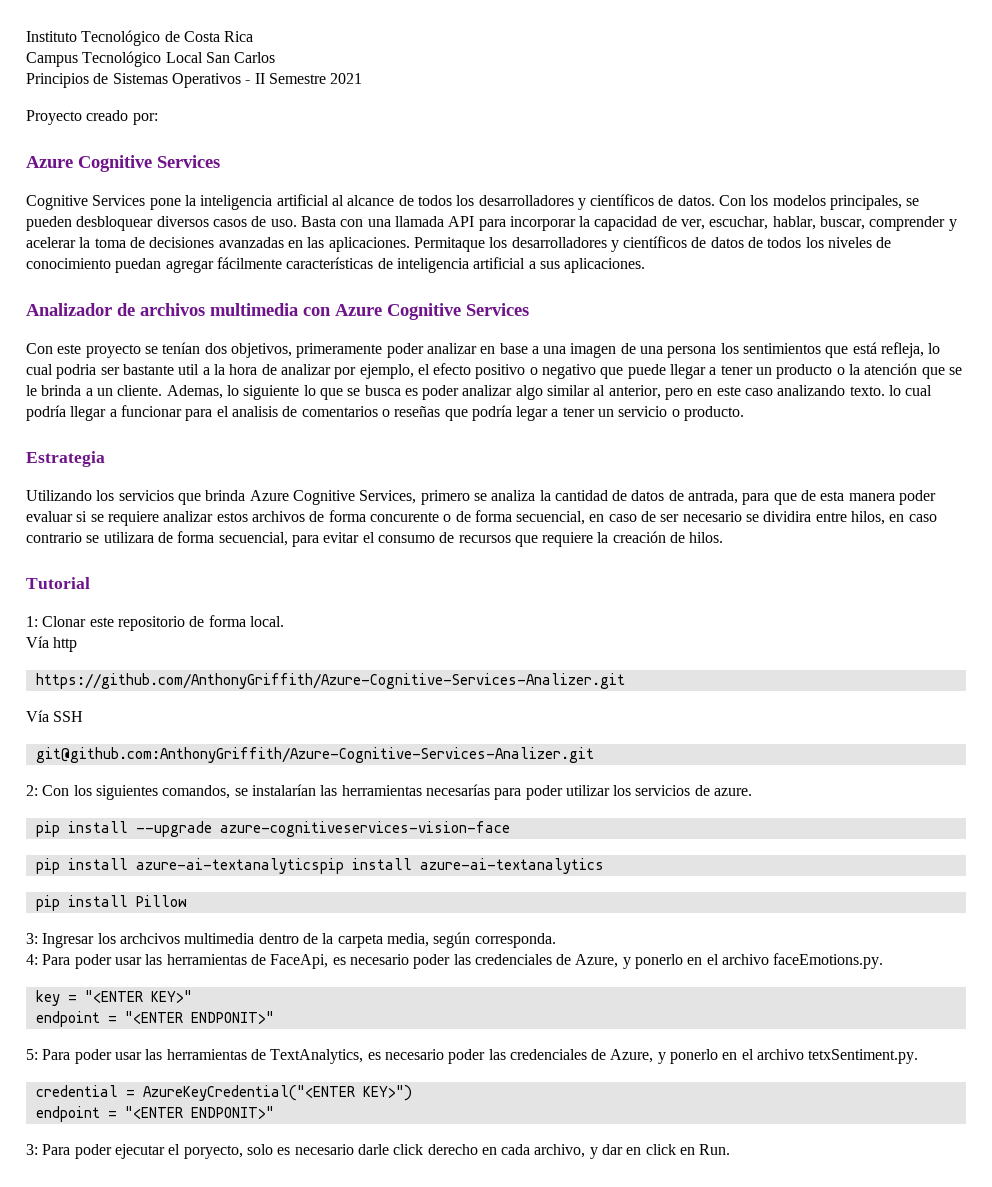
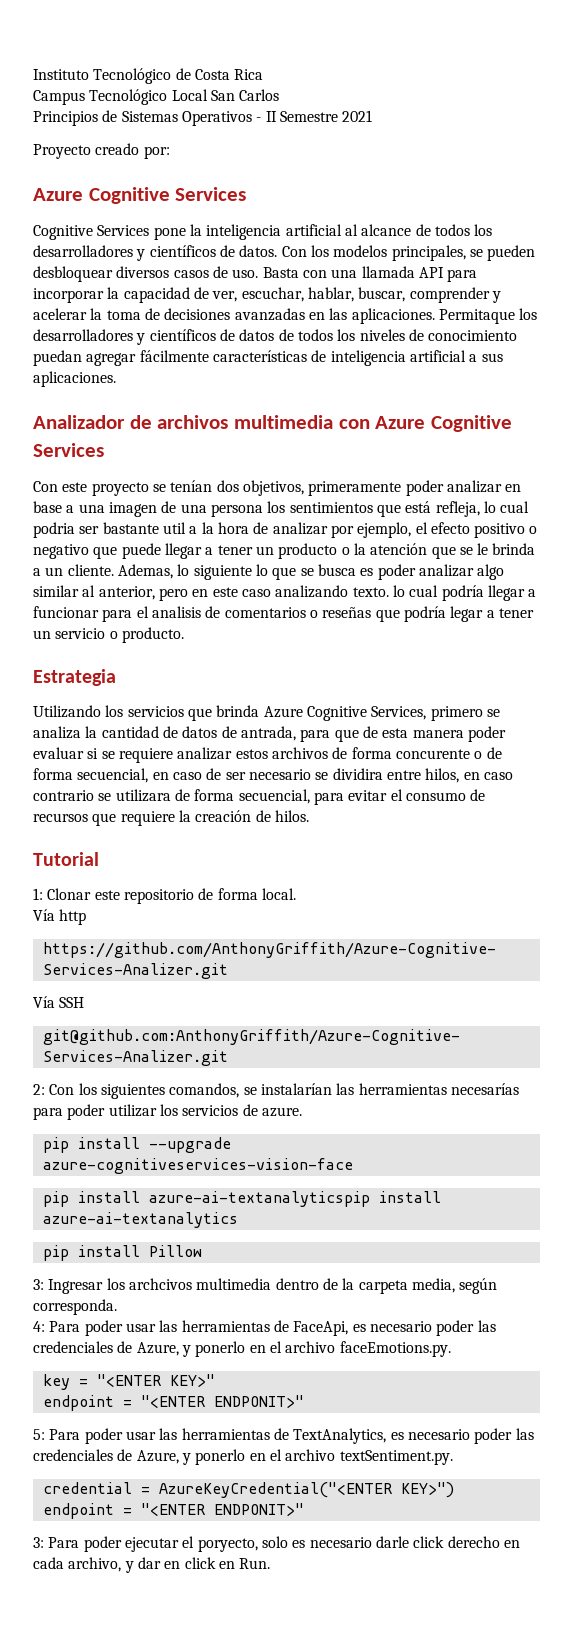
[808,1049,919,1064] tetxSentiment.py. -> [339,1450,453,1465] textSentiment.py.

